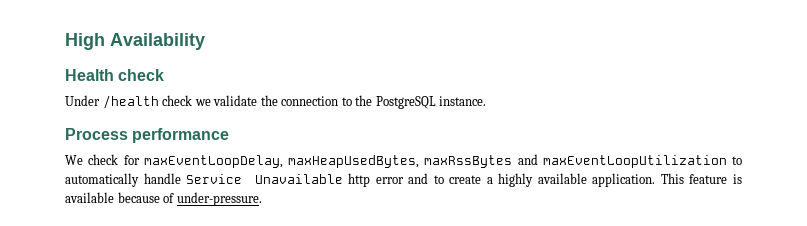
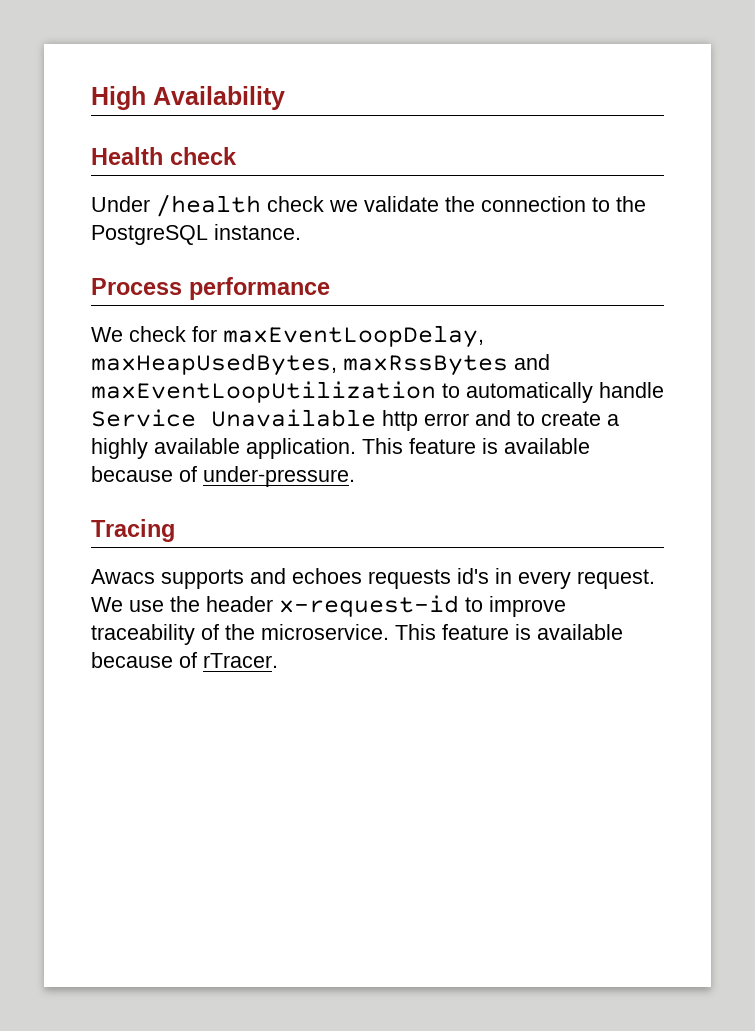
(262, 199) none -> [91,519,175,542] [91,568,655,589] [91,595,566,617] [91,624,623,645] [91,652,278,668] // Tracing // Awacs supports and echoes requests id's in every request. We use the header x-request-id to improve traceability of the microservice. This feature is available because of rTracer.

